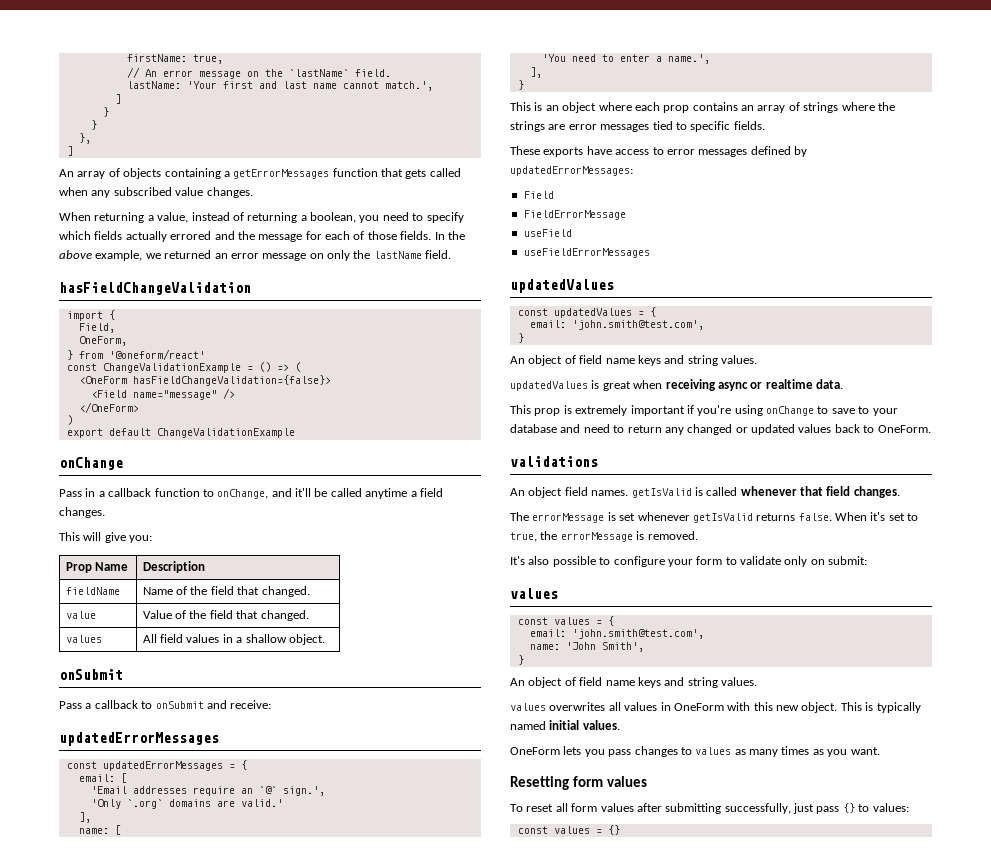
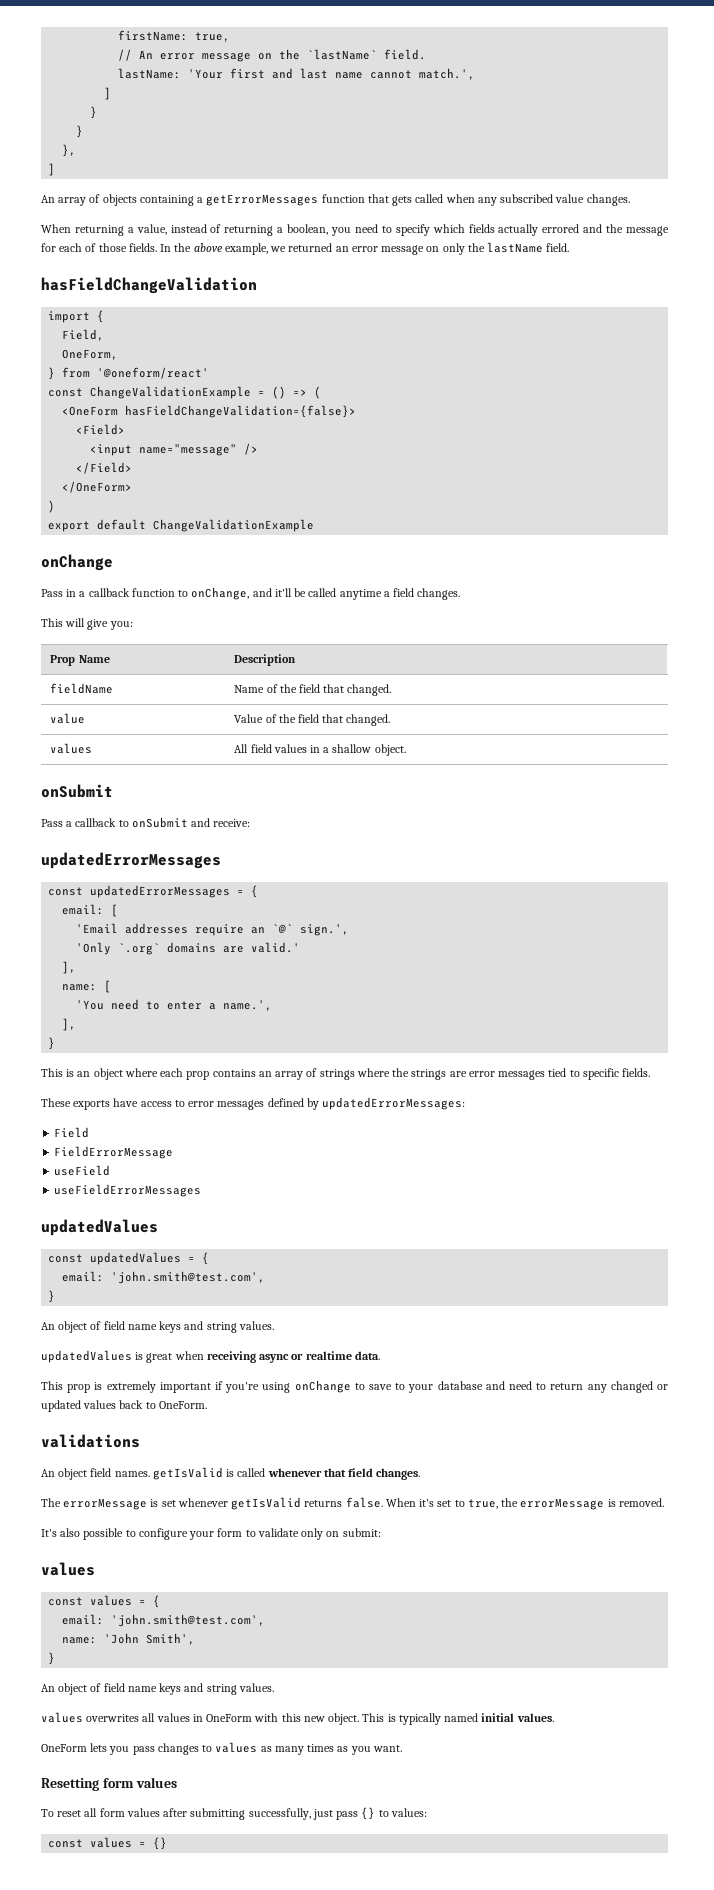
[90,390,127,398] <Field -> [76,424,126,435] [90,444,133,456] <Field> // <input
(235, 393) none -> [76,462,133,474] // </Field>

